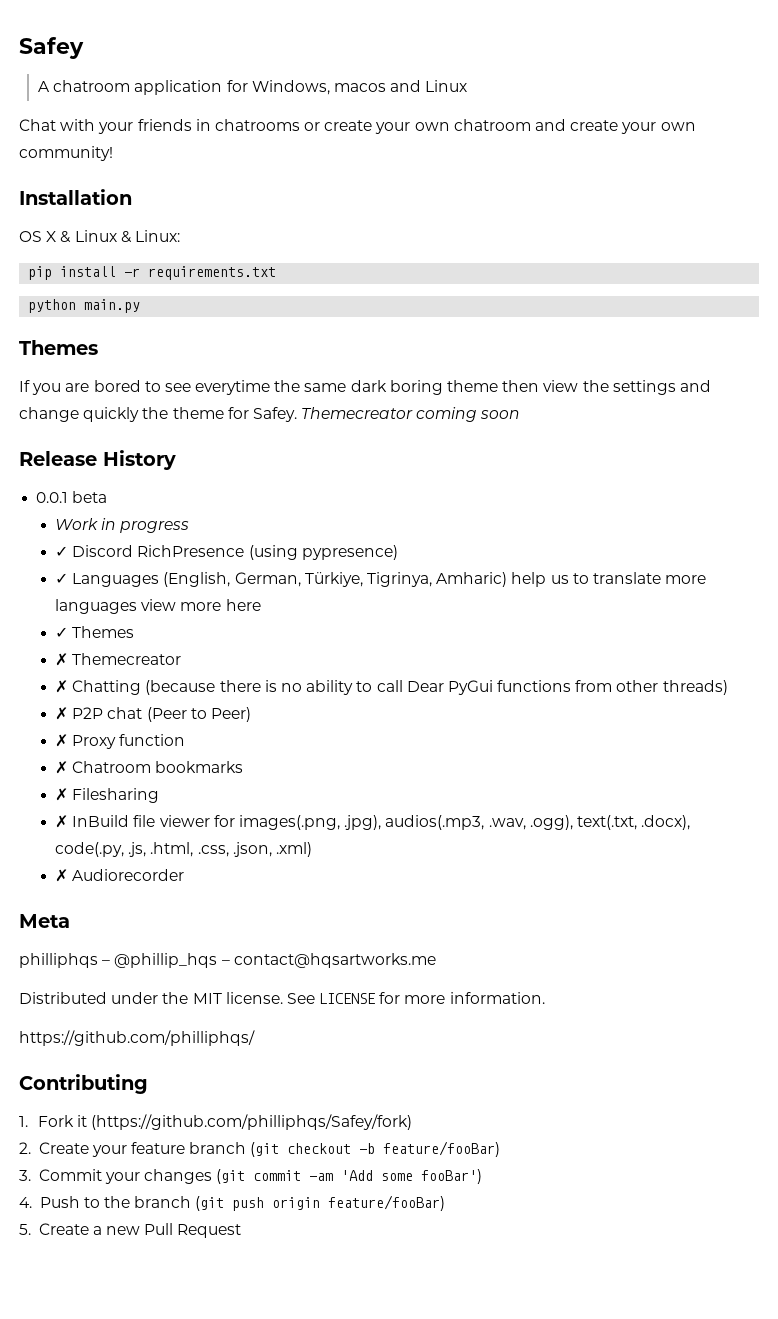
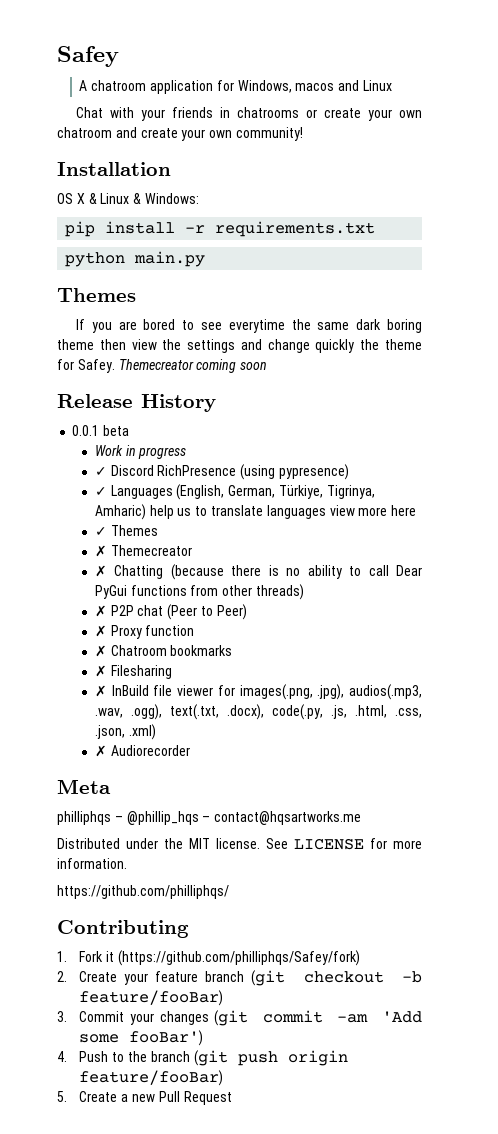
[134,230,180,242] Linux: -> [144,193,199,204] Windows:
[665,575,707,584] more -> (264, 510) none

